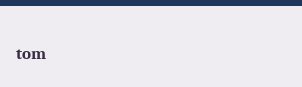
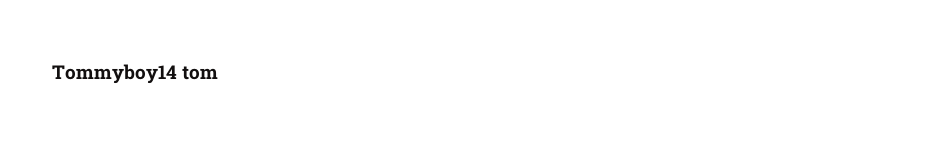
(16, 54) none -> [52,64,177,84] Tommyboy14

